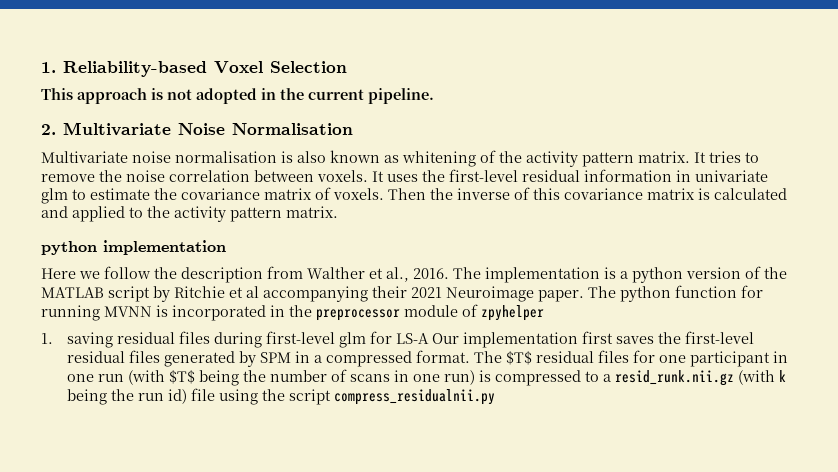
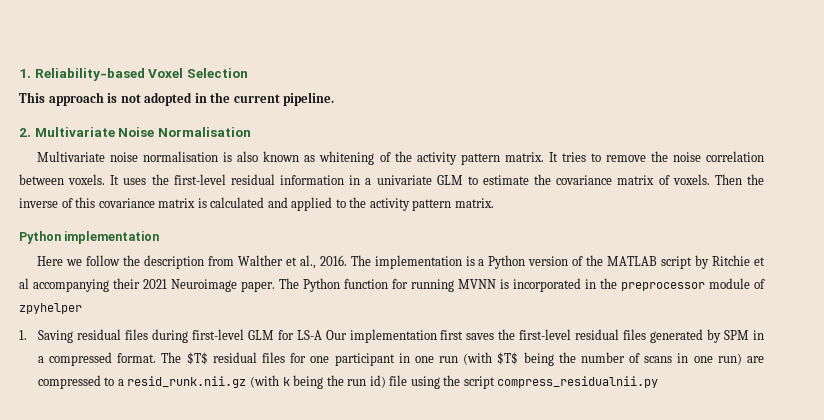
[695,170,768,182] [41,188,68,204] univariate glm -> [365,175,463,185] a univariate GLM
[41,241,97,255] python -> [19,231,61,244] Python
[632,267,683,283] python -> [488,255,526,269] Python
[620,286,671,302] python -> [303,278,340,292] Python
[66,332,113,348] saving -> [37,330,73,343] Saving
[338,332,366,348] glm -> [247,330,274,340] GLM
[478,370,491,382] is -> [746,356,764,363] are

